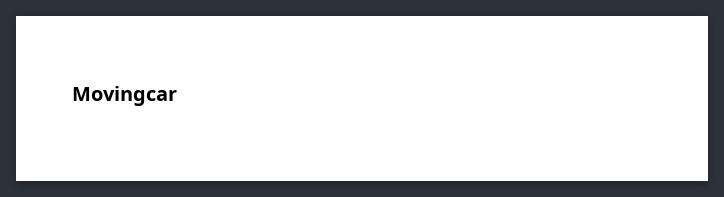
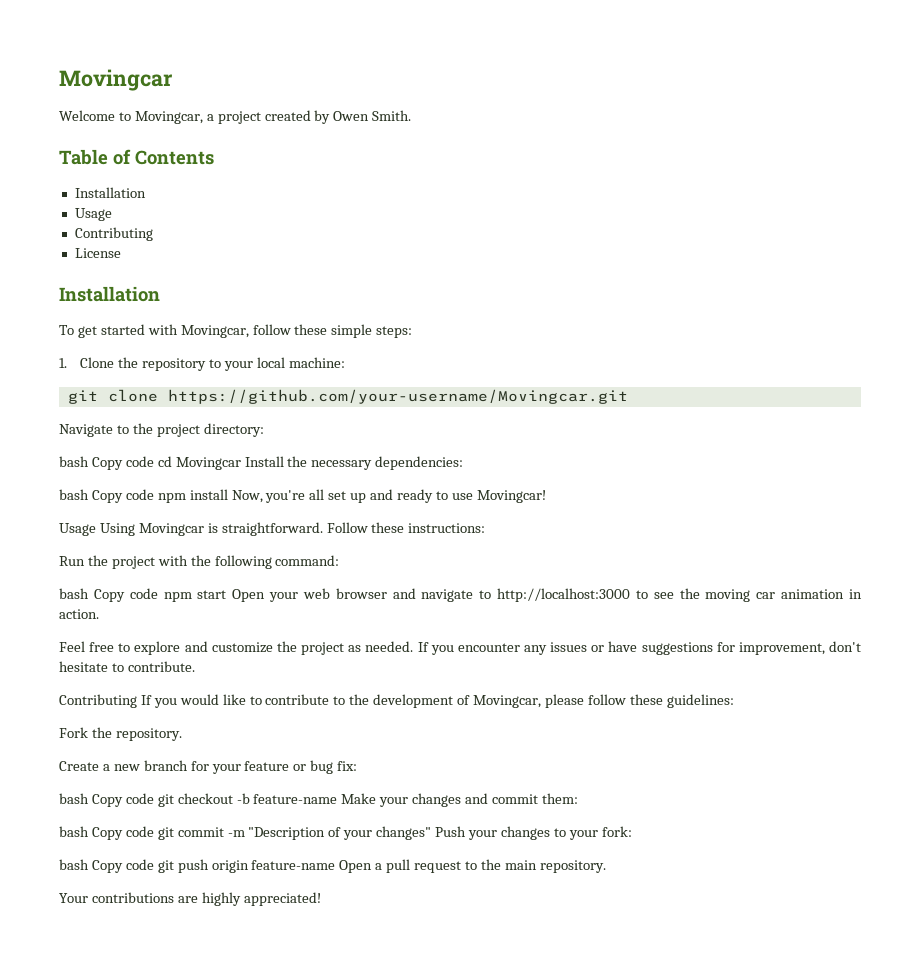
[72,86,177,106] Movingcar -> [59,69,173,91] [59,110,412,124] [59,149,214,165] [74,187,146,198] [74,208,112,221] [74,227,153,241] [74,248,121,258] [59,286,160,302] [59,324,413,338] [59,357,345,371] [67,389,628,404] [59,423,264,437] [59,456,464,470] [59,489,546,503] [59,522,486,536] [59,555,340,569] [59,588,863,602] [59,609,99,619] [59,641,861,655] [59,661,195,672] [59,694,734,708] [59,727,182,741] [59,760,358,774] [59,793,578,807] [59,826,632,840] [59,859,606,873] [59,892,321,906] Movingcar // Welcome to Movingcar, a project created by Owen Smith. // Table of Contents // Installation // Usage // Contributing // License // Installation // To get started with Movingcar, follow these simple steps: // 1. Clone the repository to your local machine: // git clone https://github.com/your-username/Movingcar.git // Navigate to the project directory: // bash Copy code cd Movingcar Install the necessary dependencies: // bash Copy code npm install Now, you're all set up and ready to use Movingcar! // Usage Using Movingcar is straightforward. Follow these instructions: // Run the project with the following command: // bash Copy code npm start Open your web browser and navigate to http://localhost:3000 to see the moving car animation in action. // Feel free to explore and customize the project as needed. If you encounter any issues or have suggestions for improvement, don't hesitate to contribute. // Contributing If you would like to contribute to the development of Movingcar, please follow these guidelines: // Fork the repository. // Create a new branch for your feature or bug fix: // bash Copy code git checkout -b feature-name Make your changes and commit them: // bash Copy code git commit -m "Description of your changes" Push your changes to your fork: // bash Copy code git push origin feature-name Open a pull request to the main repository. // Your contributions are highly appreciated!

